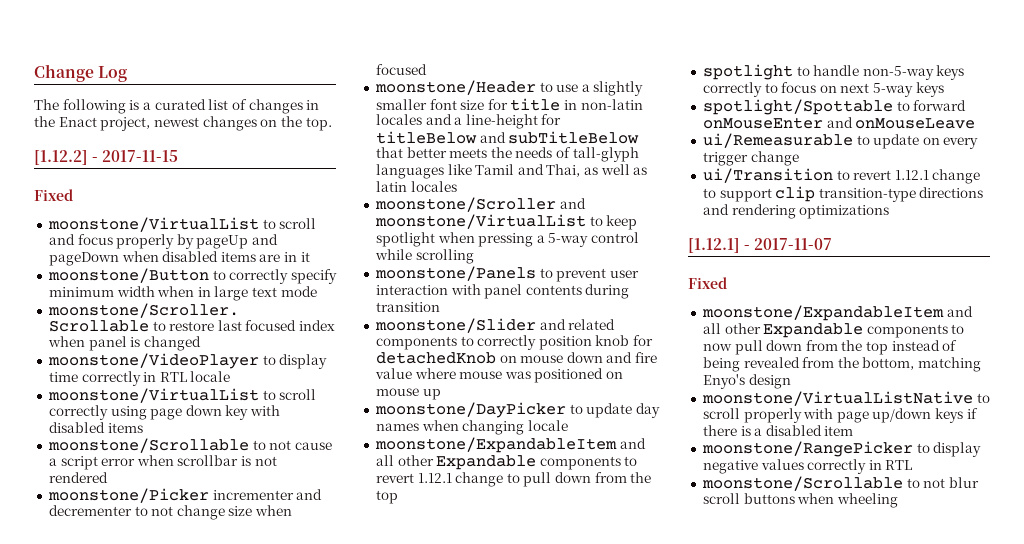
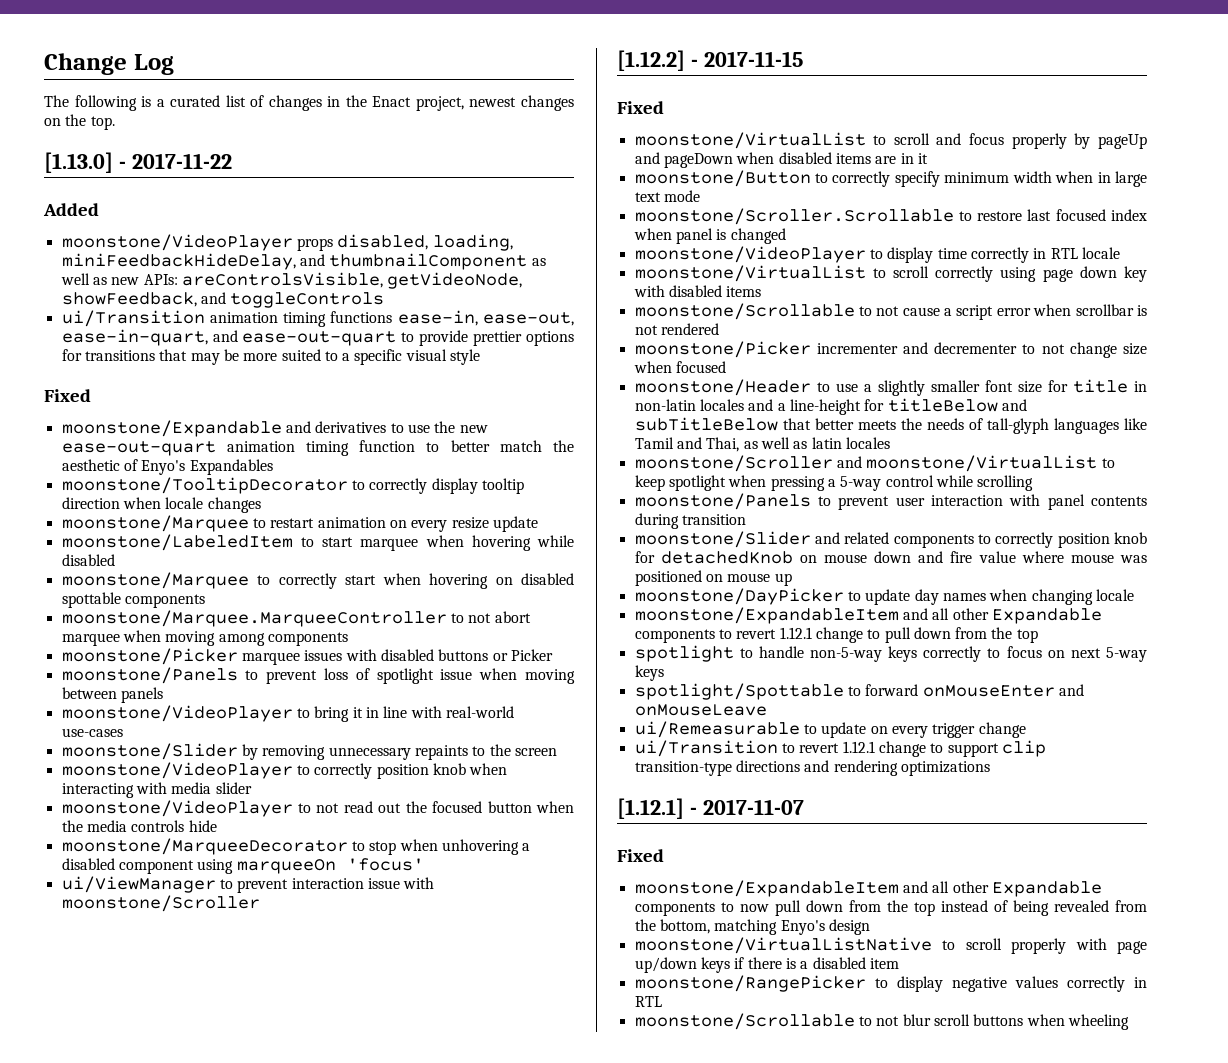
(332, 124) none -> [44,152,232,173] [43,203,99,216] [61,234,513,251] [61,253,546,270] [60,272,523,289] [61,292,385,308] [61,310,574,327] [61,329,574,346] [61,349,481,365] [44,389,91,402] [61,420,488,437] [61,440,574,456] [61,459,273,475] [61,477,524,494] [61,497,261,513] [61,515,538,532] [61,534,574,551] [61,554,115,566] [61,572,574,589] [61,592,205,608] [61,610,531,627] [61,630,348,646] [61,648,553,665] [61,667,575,684] [61,687,163,703] [61,705,514,722] [61,728,123,737] [61,743,557,760] [61,762,508,779] [61,782,252,798] [61,800,574,817] [61,820,217,832] [61,838,531,855] [61,858,424,874] [61,876,435,893] [61,895,260,912] // [1.13.0] - 2017-11-22 // Added // moonstone/VideoPlayer props disabled, loading, miniFeedbackHideDelay, and thumbnailComponent as well as new APIs: areControlsVisible, getVideoNode, showFeedback, and toggleControls // ui/Transition animation timing functions ease-in, ease-out, ease-in-quart, and ease-out-quart to provide prettier options for transitions that may be more suited to a specific visual style // Fixed // moonstone/Expandable and derivatives to use the new ease-out-quart animation timing function to better match the aesthetic of Enyo's Expandables // moonstone/TooltipDecorator to correctly display tooltip direction when locale changes // moonstone/Marquee to restart animation on every resize update // moonstone/LabeledItem to start marquee when hovering while disabled // moonstone/Marquee to correctly start when hovering on disabled spottable components // moonstone/Marquee.MarqueeController to not abort marquee when moving among components // moonstone/Picker marquee issues with disabled buttons or Picker // moonstone/Panels to prevent loss of spotlight issue when moving between panels // moonstone/VideoPlayer to bring it in line with real-world use-cases // moonstone/Slider by removing unnecessary repaints to the screen // moonstone/VideoPlayer to correctly position knob when interacting with media slider // moonstone/VideoPlayer to not read out the focused button when the media controls hide // moonstone/MarqueeDecorator to stop when unhovering a disabled component using marqueeOn 'focus' // ui/ViewManager to prevent interaction issue with moonstone/Scroller

